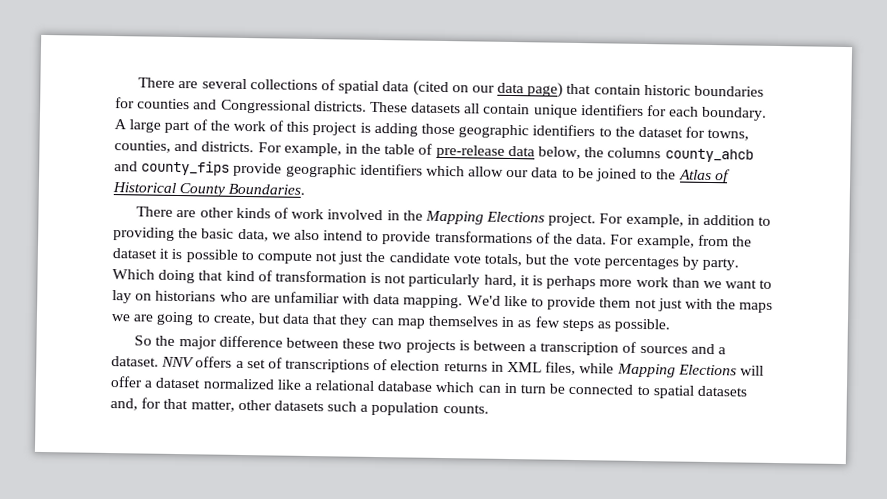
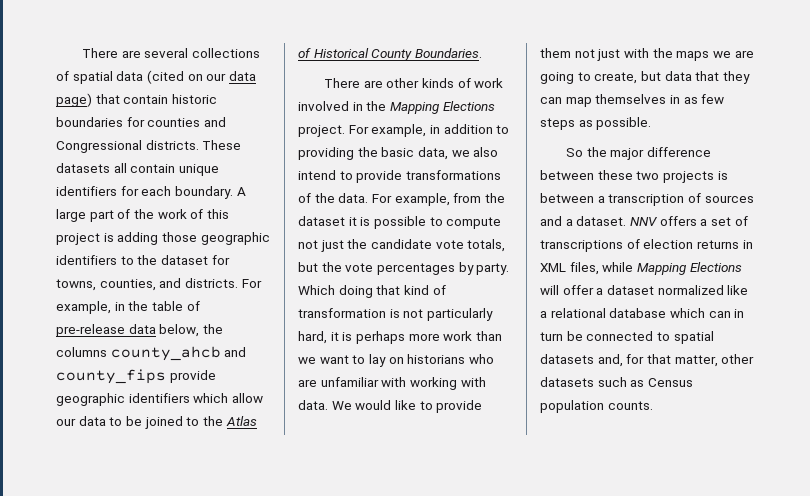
[373,293,501,309] data mapping. We'd -> [409,377,486,390] [298,400,392,410] working with data. We would
[360,404,369,412] a -> [630,378,693,387] as Census

